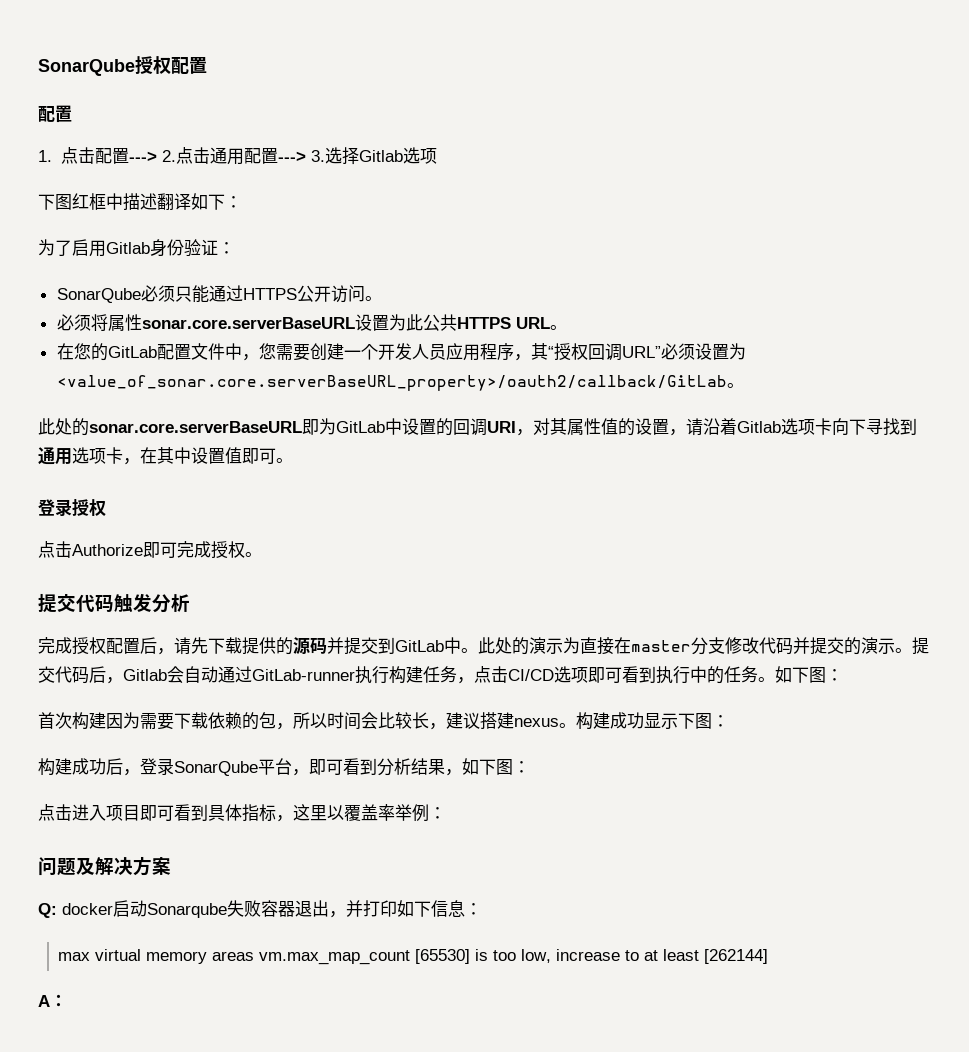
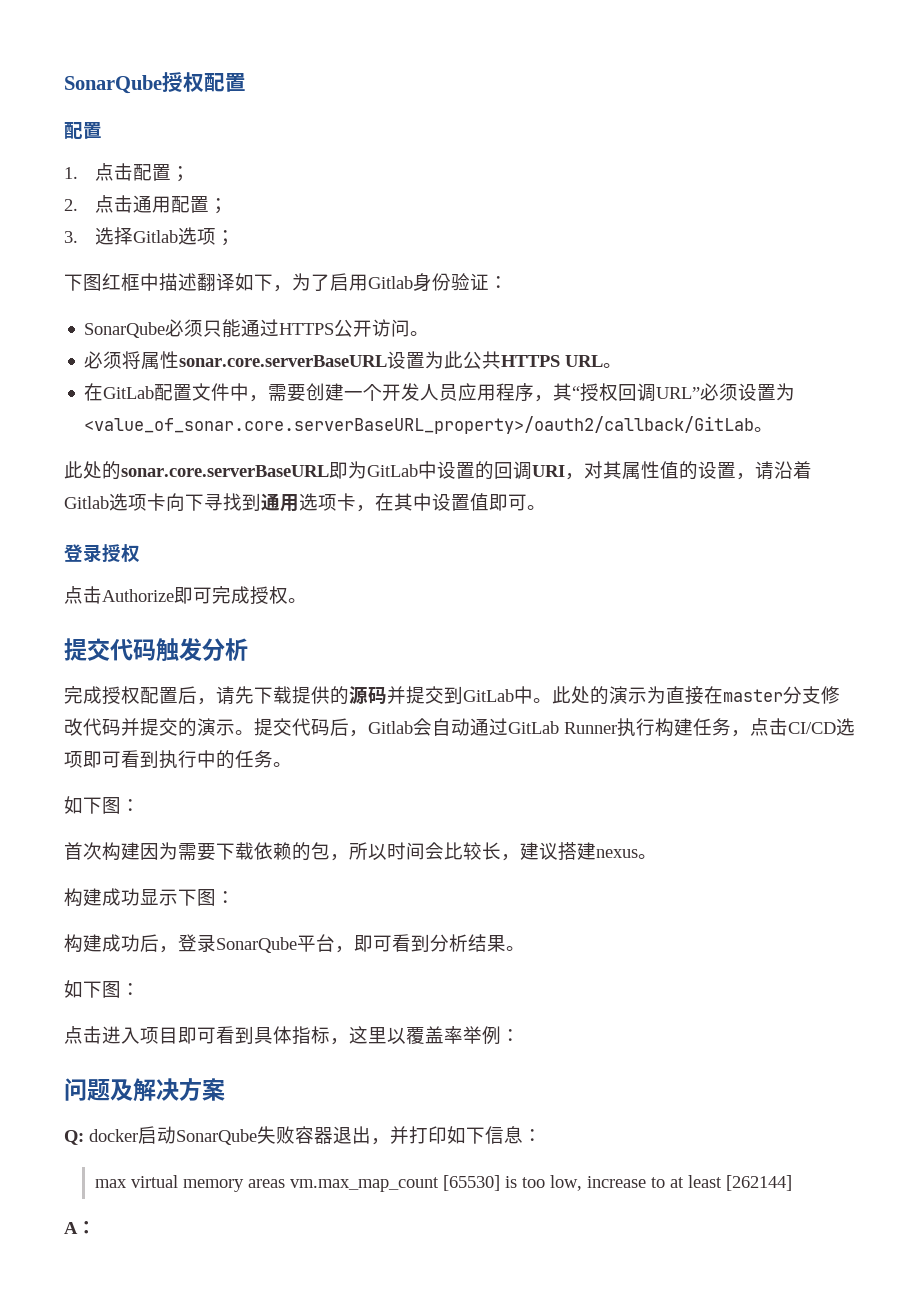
[128,151,157,162] ---> -> [171,166,191,182] ； //
[277,151,306,162] ---> -> [209,198,229,214] ； //
(437, 156) none -> [216,230,236,246] ；
[225,196,242,208] ： // -> [273,285,292,292] ，
[73,343,108,361] 您的 -> (104, 392) none
[258,343,276,360] 您 -> (269, 398) none
[252,669,355,681] GitLab-runner -> [508,721,617,734] GitLab Runner
(775, 679) none -> (292, 764) //
(576, 725) none -> (657, 856) //
[445,769,462,776] ， -> [506,946,525,951] 。 //
[147,903,227,918] Sonarqube -> [176,1129,257,1145] SonarQube

